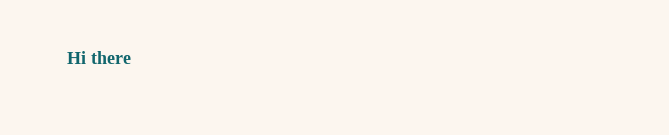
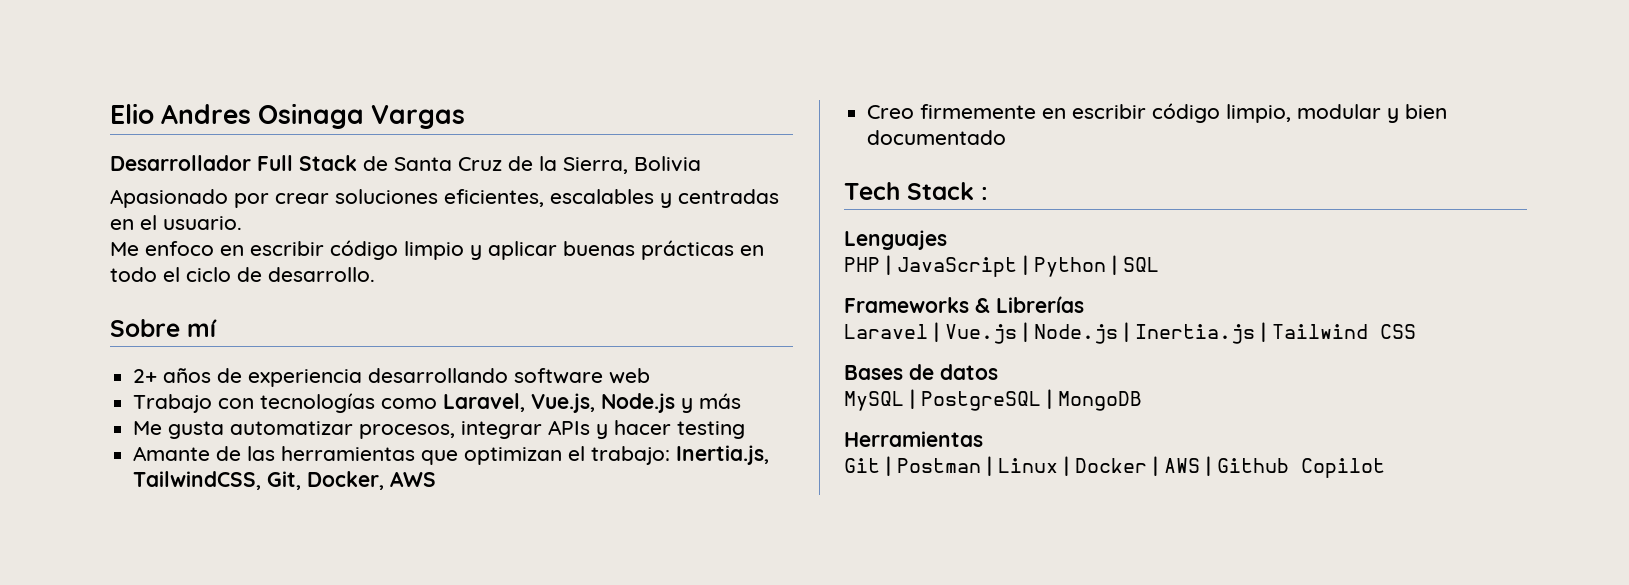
[67,51,131,64] Hi there -> [110,103,466,129] [110,155,701,174] [110,189,779,208] [110,215,242,230] [110,240,764,260] [110,267,375,282] [110,319,217,337] [133,368,651,387] [133,393,742,413] [133,420,746,439] [133,445,770,465] [133,471,437,490] [867,103,1448,123] [867,130,1007,145] [844,182,988,200] [844,230,947,250] [844,255,1159,277] [844,296,1084,313] [844,322,1416,344] [844,364,998,380] [844,389,1142,411] [844,431,983,447] [844,456,1385,478] Elio Andres Osinaga Vargas // Desarrollador Full Stack de Santa Cruz de la Sierra, Bolivia // Apasionado por crear soluciones eficientes, escalables y centradas en el usuario. // Me enfoco en escribir código limpio y aplicar buenas prácticas en todo el ciclo de desarrollo. // Sobre mí // 2+ años de experiencia desarrollando software web // Trabajo con tecnologías como Laravel, Vue.js, Node.js y más // Me gusta automatizar procesos, integrar APIs y hacer testing // Amante de las herramientas que optimizan el trabajo: Inertia.js, TailwindCSS, Git, Docker, AWS // Creo firmemente en escribir código limpio, modular y bien documentado // Tech Stack : // Lenguajes // PHP | JavaScript | Python | SQL // Frameworks & Librerías // Laravel | Vue.js | Node.js | Inertia.js | Tailwind CSS // Bases de datos // MySQL | PostgreSQL | MongoDB // Herramientas // Git | Postman | Linux | Docker | AWS | Github Copilot

